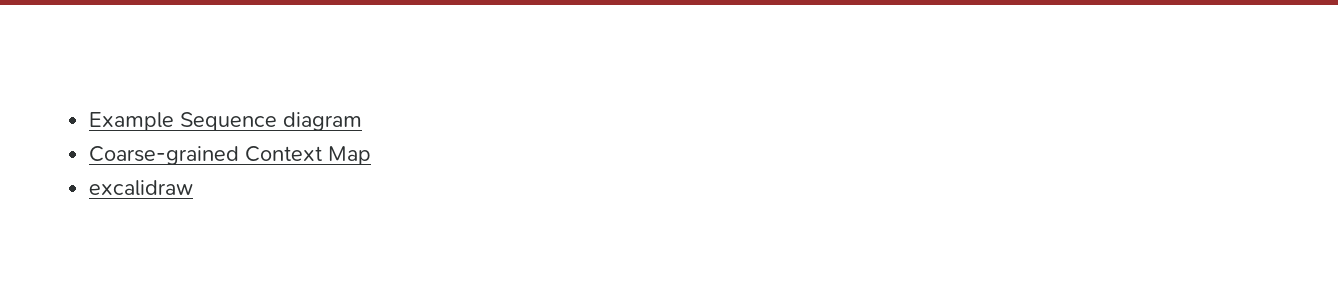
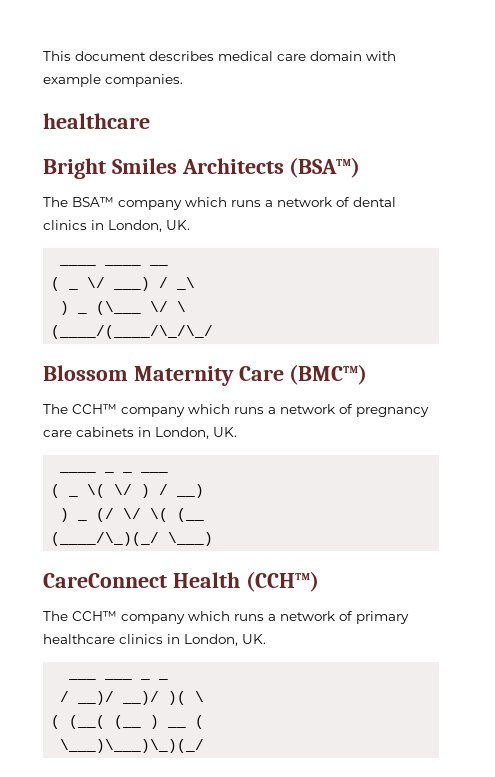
[89,112,363,131] [89,146,372,165] [89,180,194,196] Example Sequence diagram // Coarse-grained Context Map // excalidraw -> [43,51,396,61] [43,74,183,87] [43,113,150,129] [43,157,361,179] [43,197,396,210] [43,220,190,232] [59,264,169,266] [51,277,79,291] [87,277,196,291] [60,301,187,315] [51,325,214,339] [43,364,368,386] [43,404,429,417] [43,427,237,439] [59,471,169,473] [51,484,205,498] [60,508,205,522] [51,532,214,546] [43,571,319,592] [43,611,409,624] [43,634,266,646] [68,678,169,680] [60,691,205,705] [51,715,205,729] [60,739,205,753] This document describes medical care domain with example companies. // healthcare // Bright Smiles Architects (BSA™) // The BSA™ company which runs a network of dental clinics in London, UK. // ____ ____ __ // ( _ \/ ___) / _\ // ) _ (\___ \/ \ // (____/(____/\_/\_/ // Blossom Maternity Care (BMC™) // The CCH™ company which runs a network of pregnancy care cabinets in London, UK. // ____ _ _ ___ // ( _ \( \/ ) / __) // ) _ (/ \/ \( (__ // (____/\_)(_/ \___) // CareConnect Health (CCH™) // The CCH™ company which runs a network of primary healthcare clinics in London, UK. // ___ ___ _ _ // / __)/ __)/ )( \ // ( (__( (__ ) __ ( // \___)\___)\_)(_/

